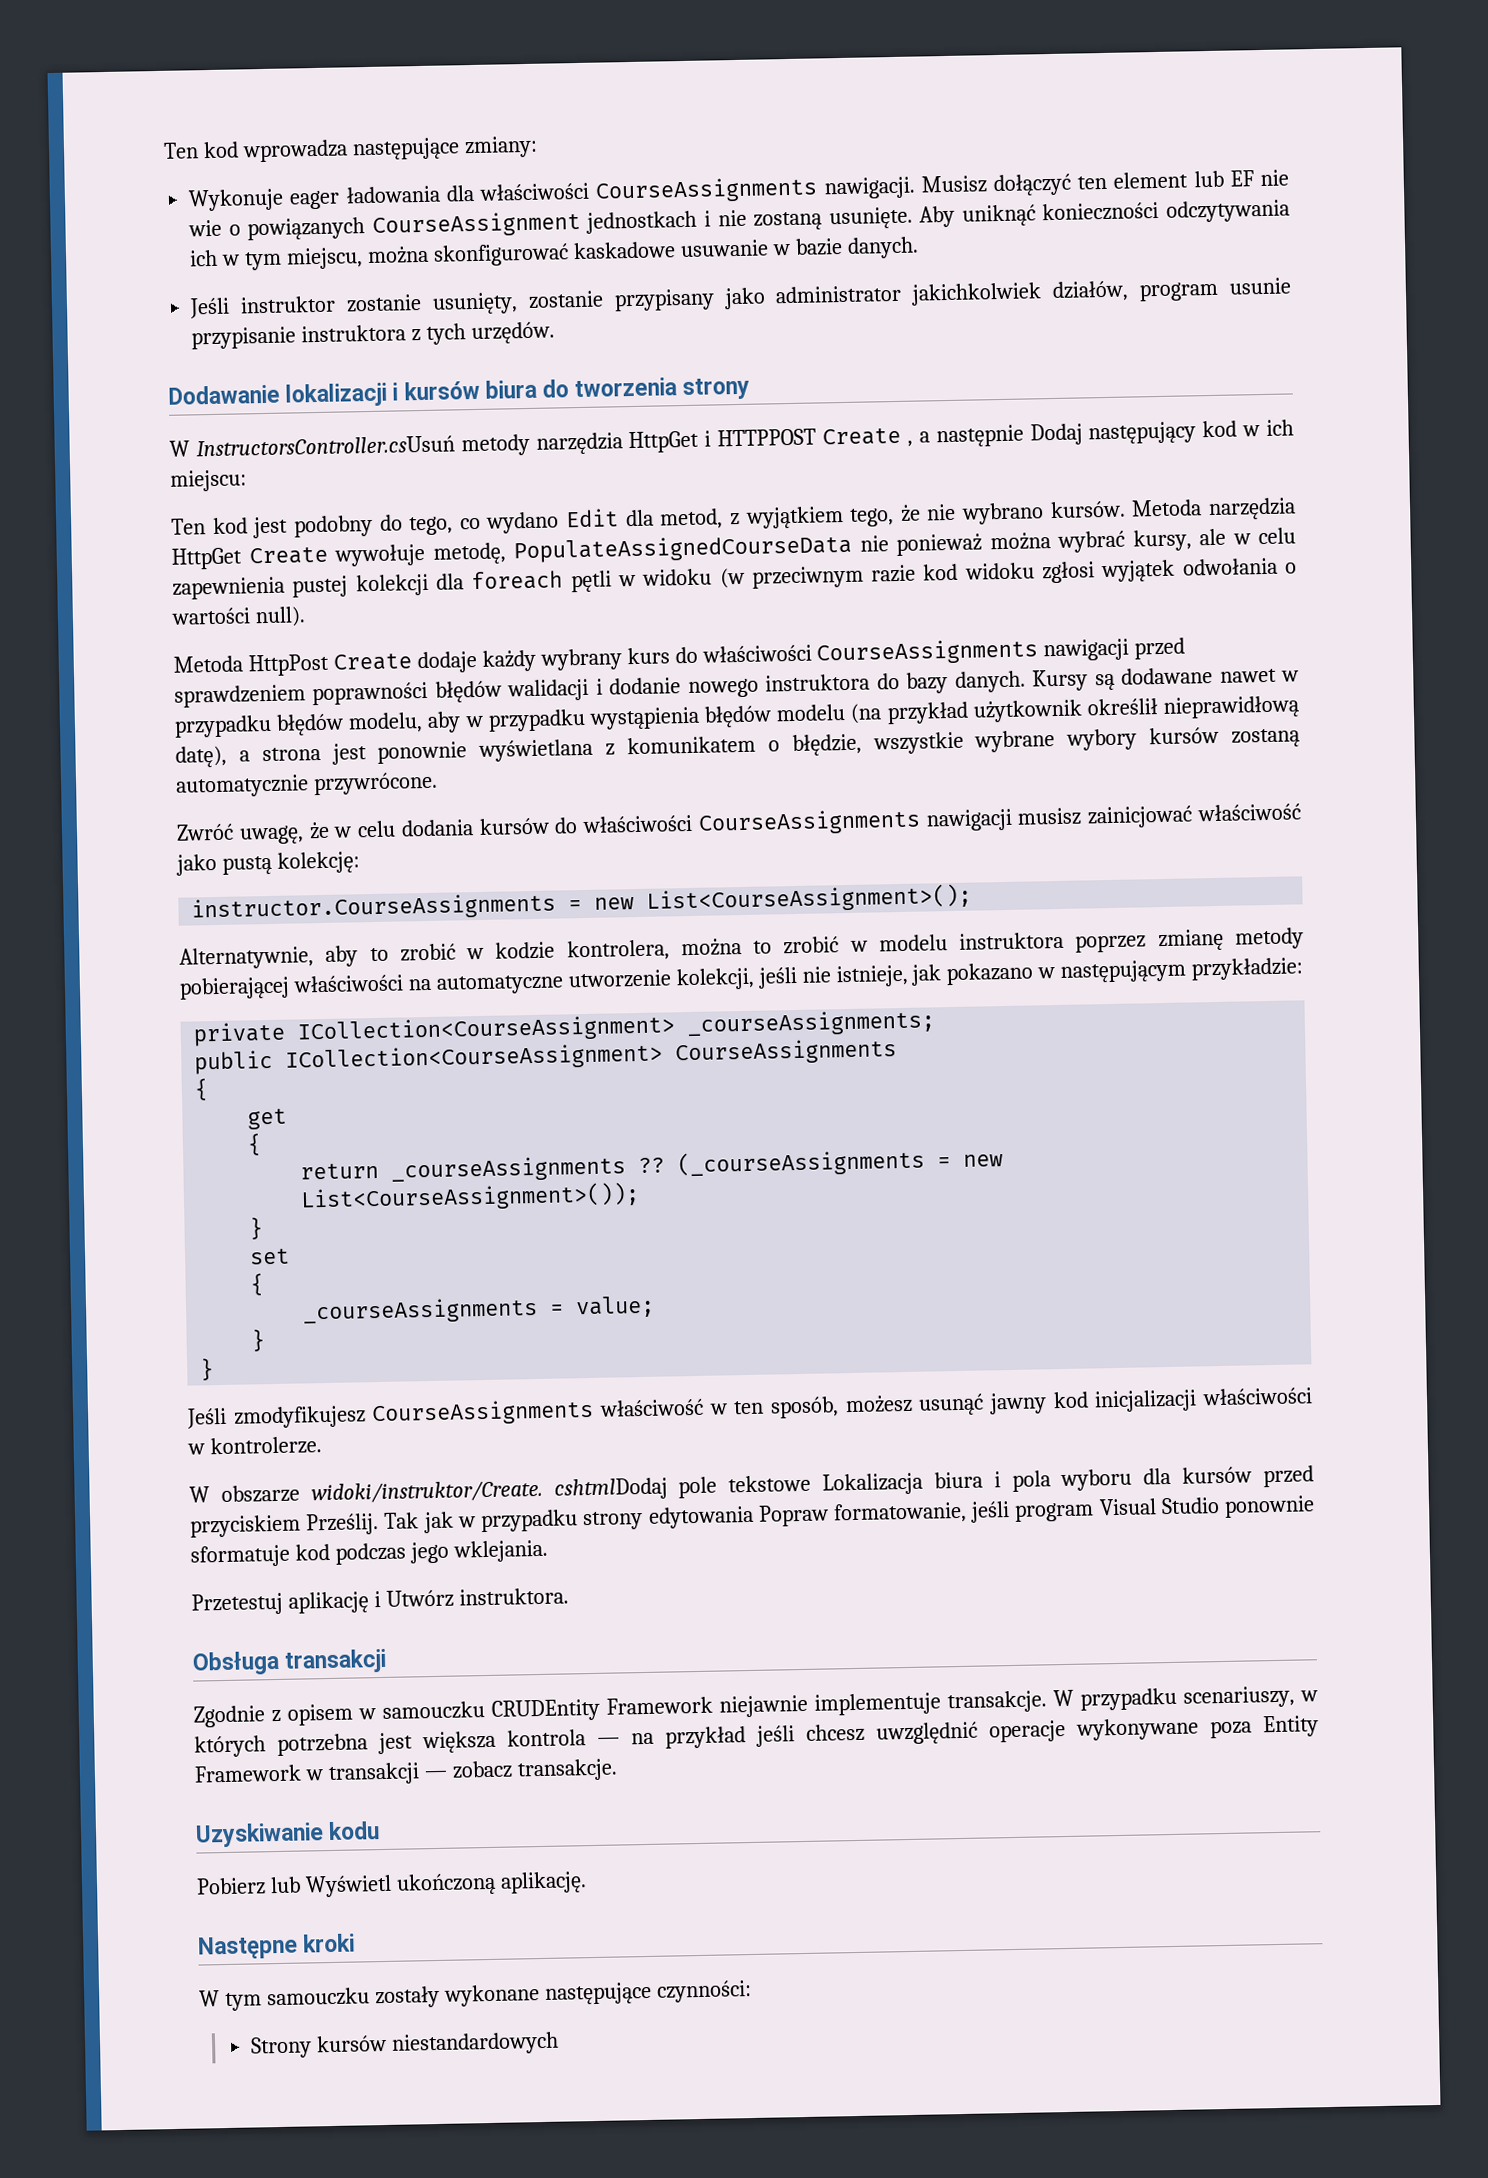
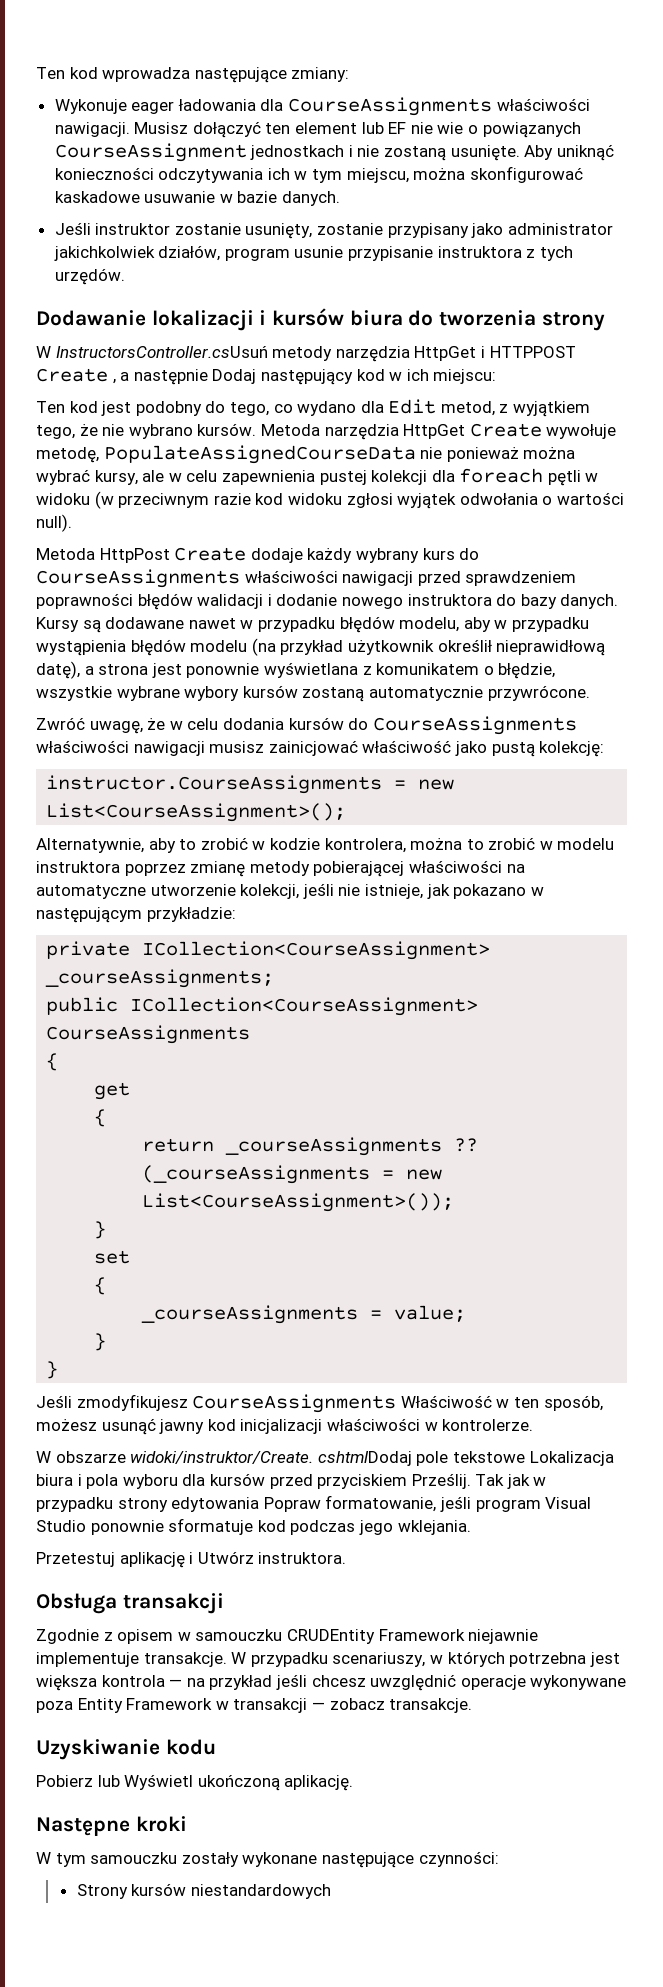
[479,176,819,204] właściwości CourseAssignments -> [288,97,590,116] CourseAssignments właściwości
[565,508,654,528] Edit dla -> [360,399,437,414] dla Edit
[701,638,1039,666] właściwości CourseAssignments -> [36,569,338,588] CourseAssignments właściwości
[582,808,921,836] właściwości CourseAssignments -> [372,716,577,735] [36,740,129,753] CourseAssignments właściwości
[599,1398,704,1417] właściwość -> [400,1395,492,1408] Właściwość

